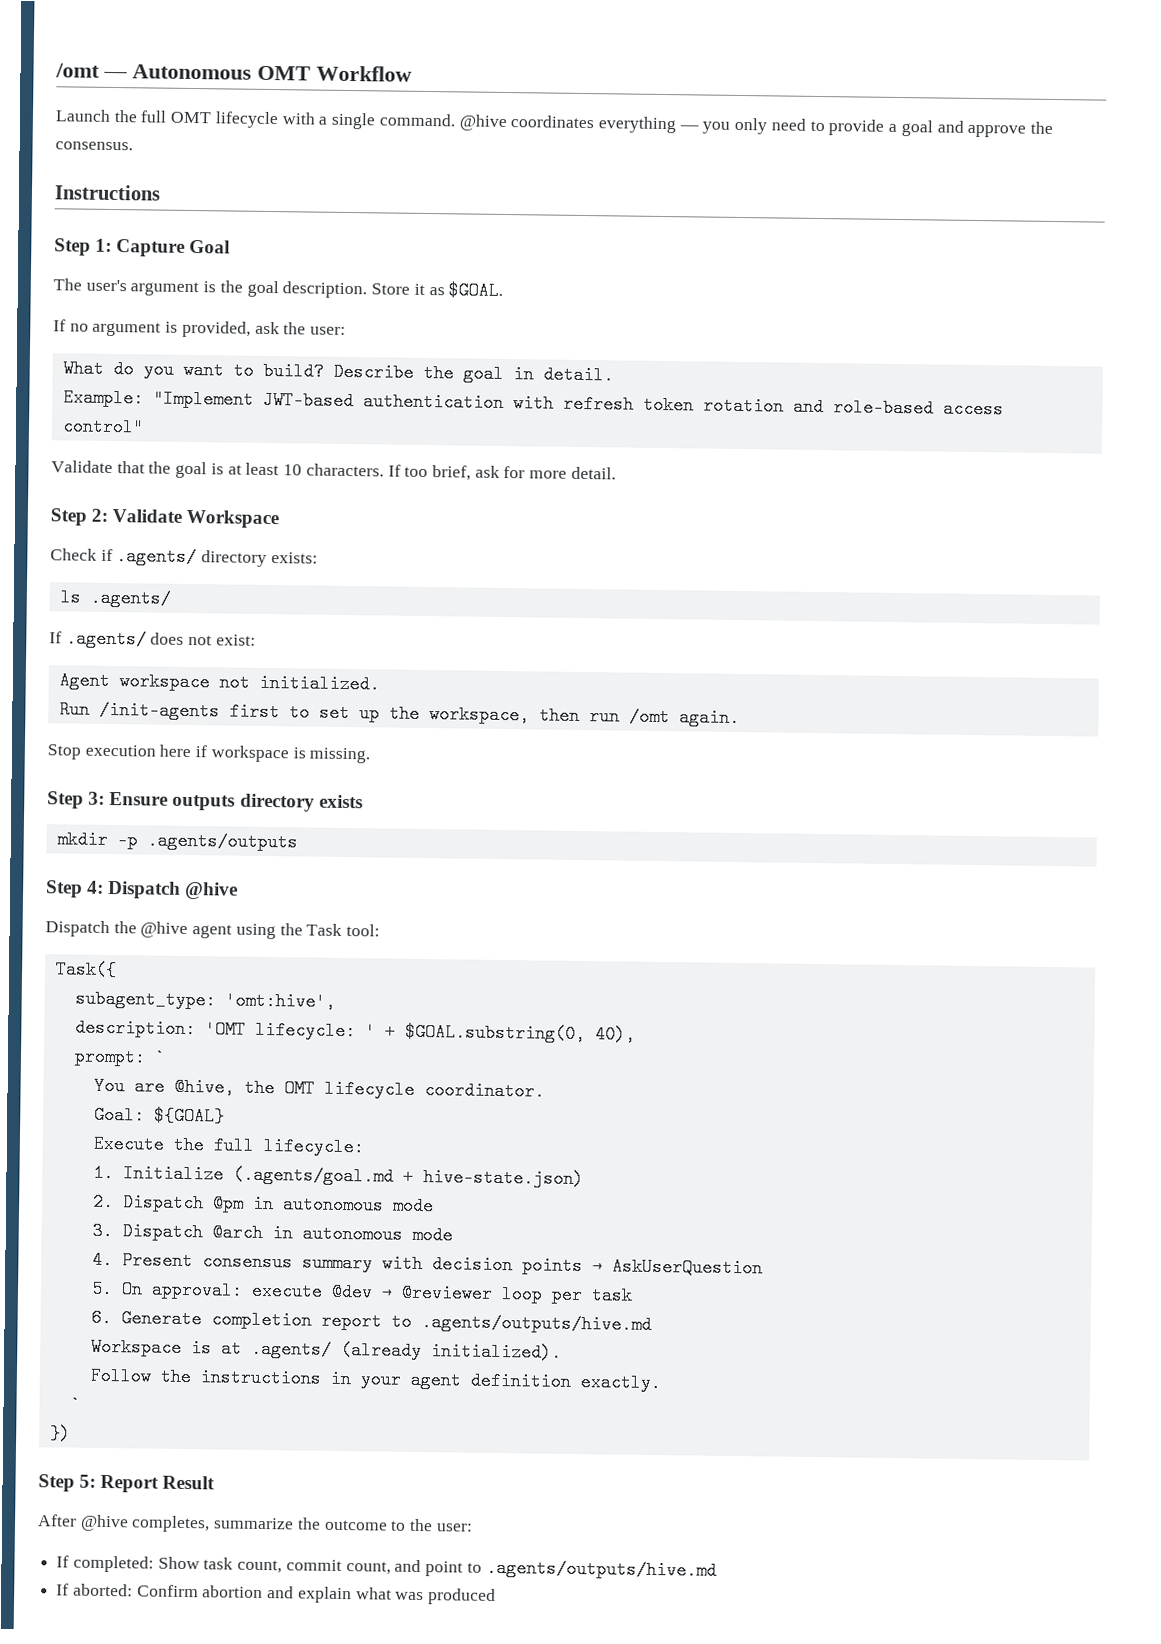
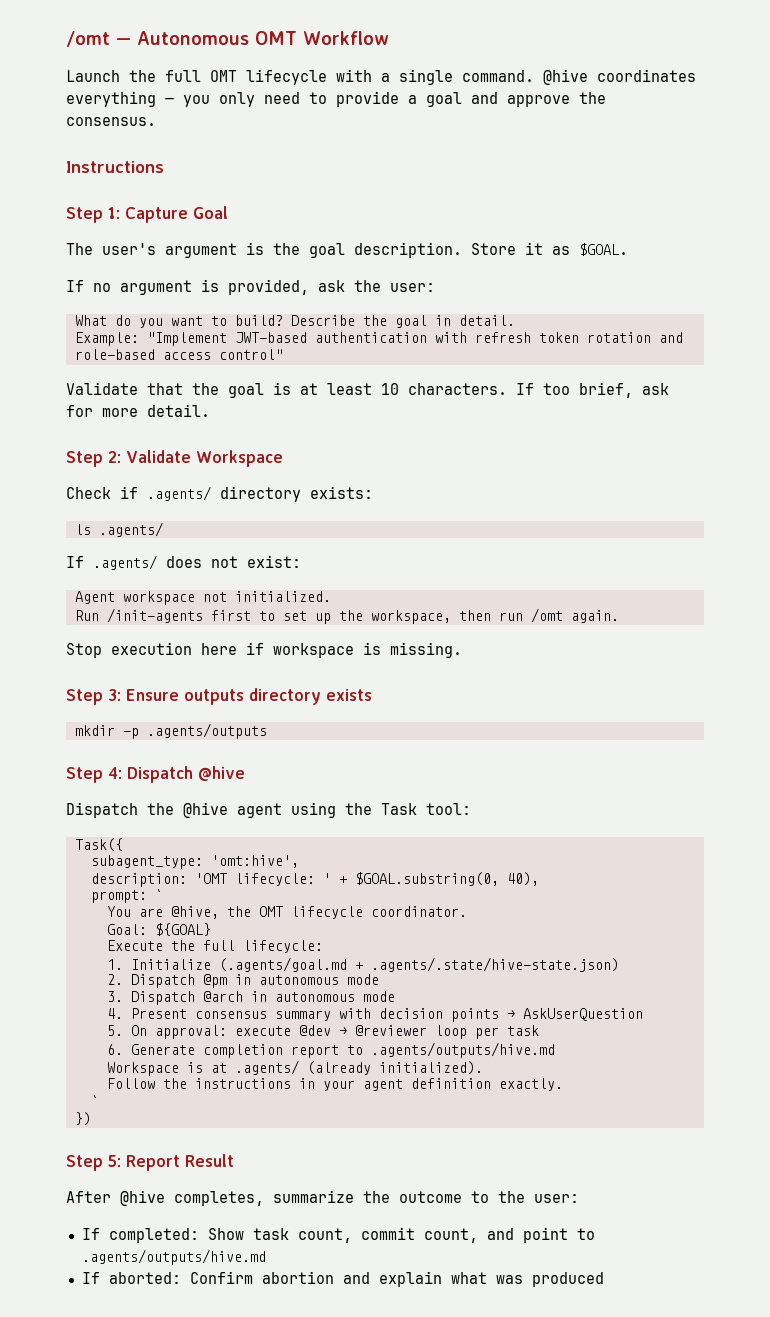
[422,1168,584,1189] hive-state.json) -> [370,957,619,972] .agents/.state/hive-state.json)

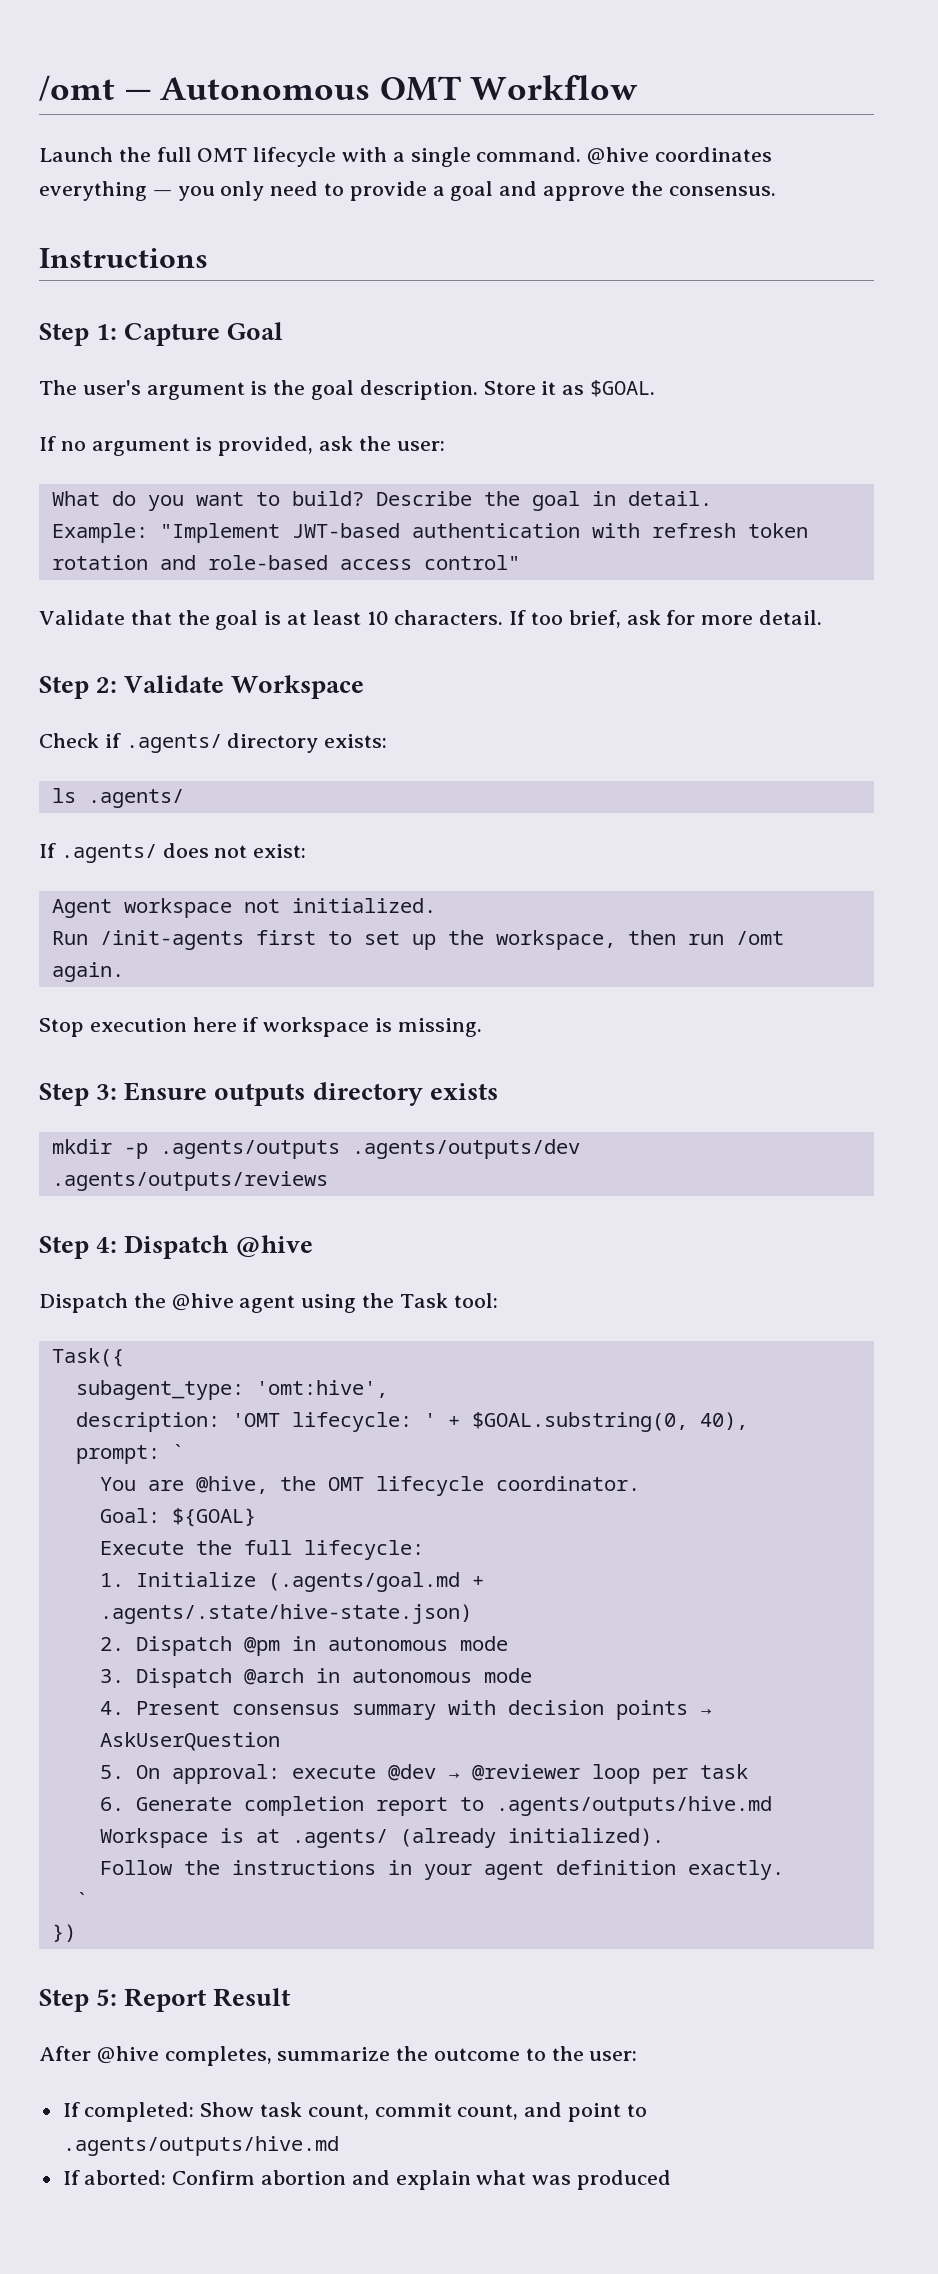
(267, 731) none -> [351,1139,580,1159] [51,1171,328,1191] .agents/outputs/dev .agents/outputs/reviews

